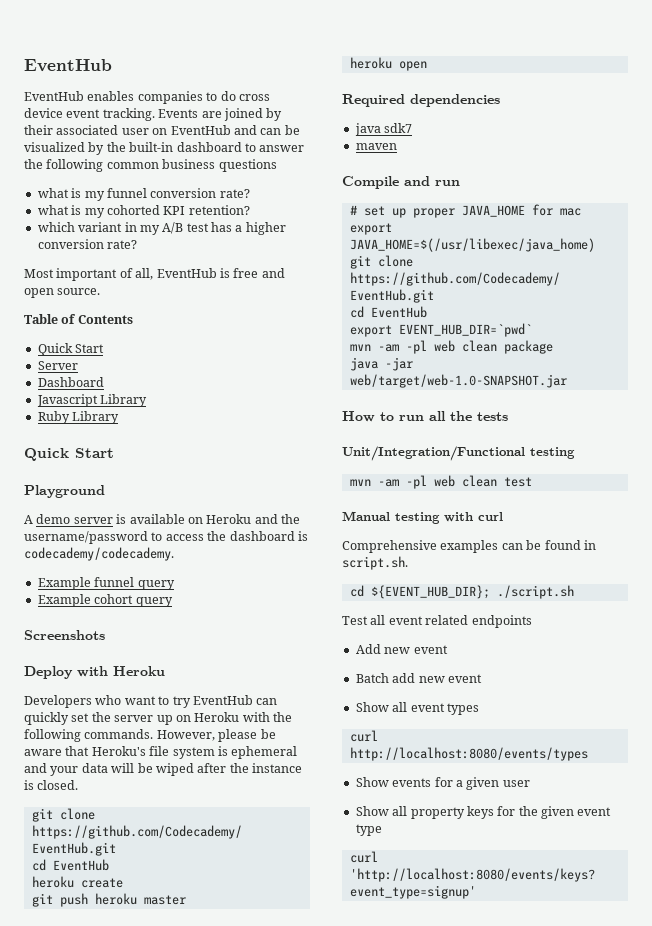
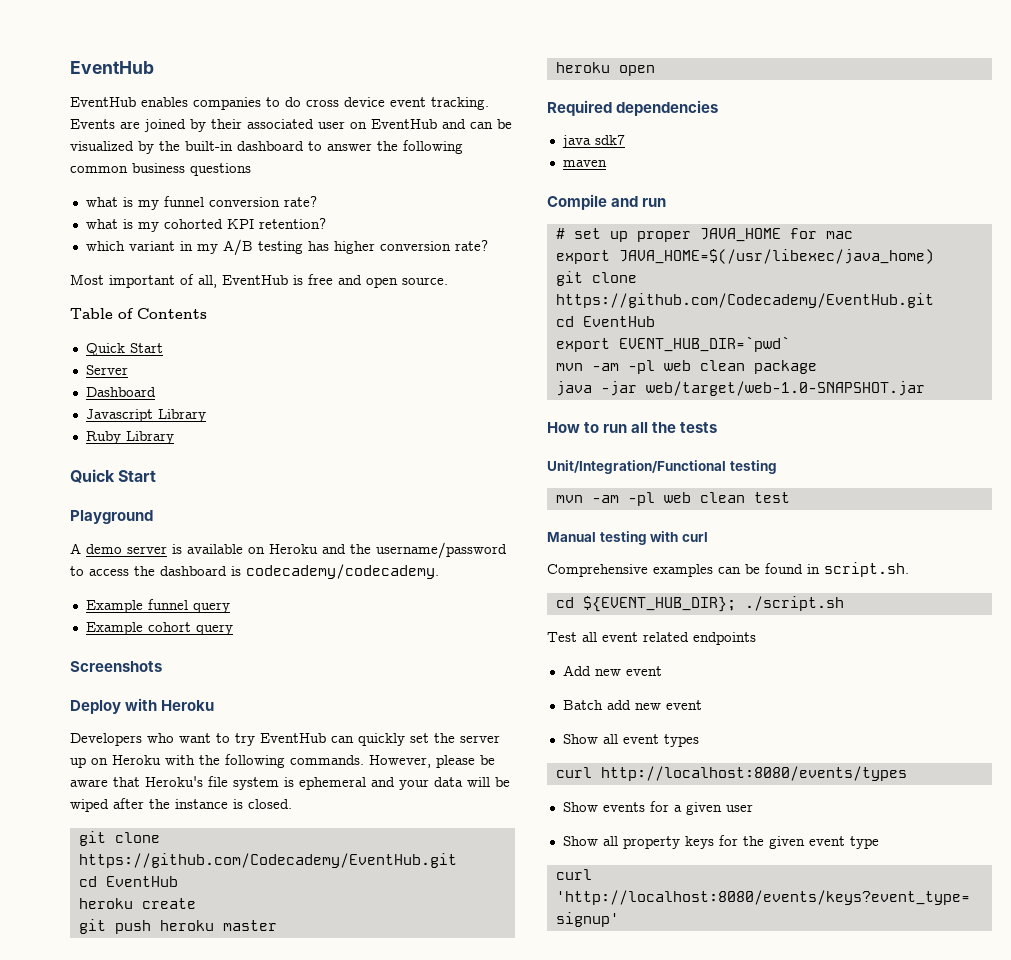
[186,222,243,232] test has a -> [257,241,329,254] testing has

